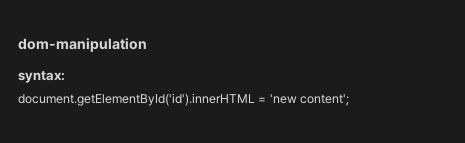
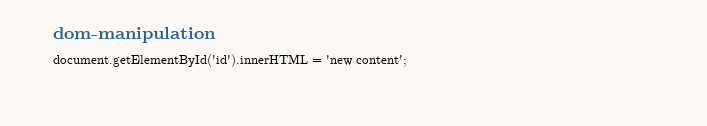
[18,71,65,83] // syntax: -> (216, 35) none

